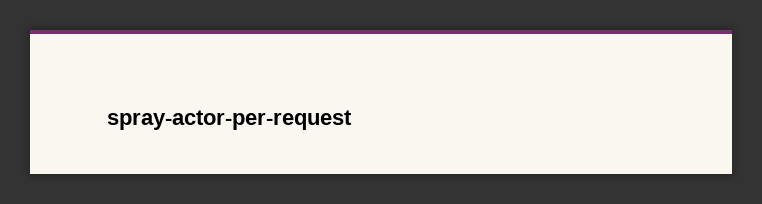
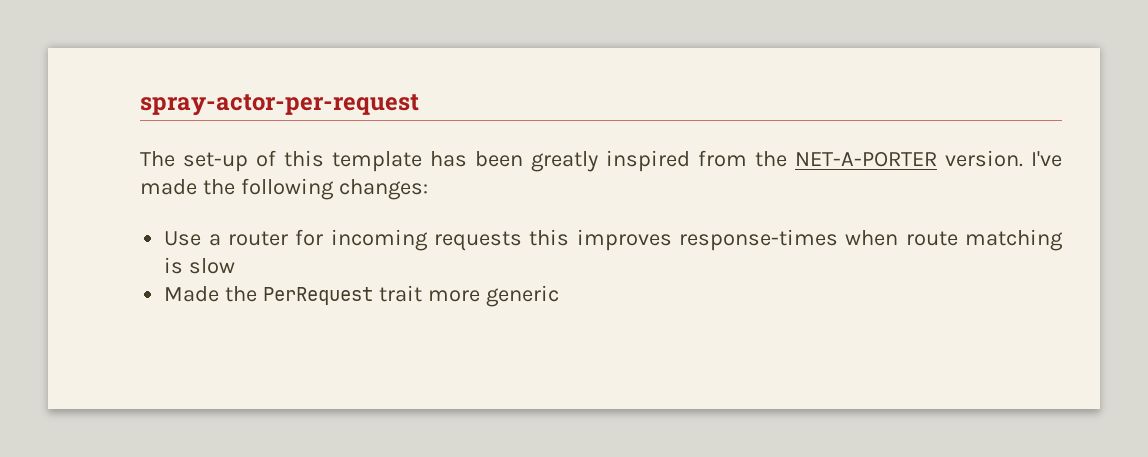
(352, 120) none -> [140,150,1062,172] [140,178,428,200] [164,229,1063,251] [164,257,236,274] [164,285,559,307] // The set-up of this template has been greatly inspired from the NET-A-PORTER version. I've made the following changes: // Use a router for incoming requests this improves response-times when route matching is slow // Made the PerRequest trait more generic

